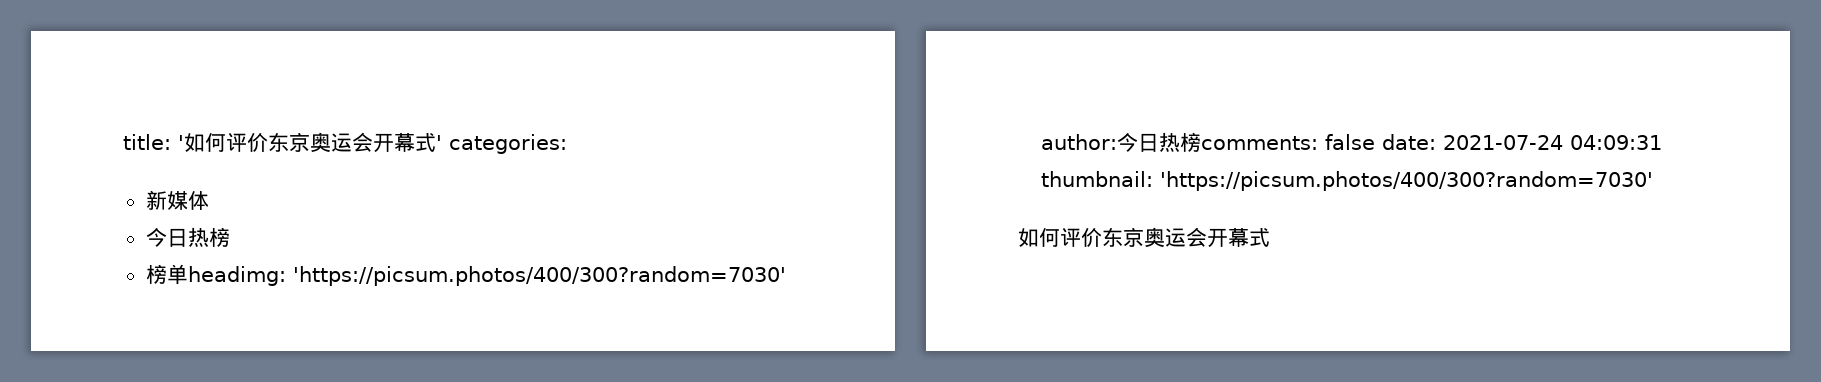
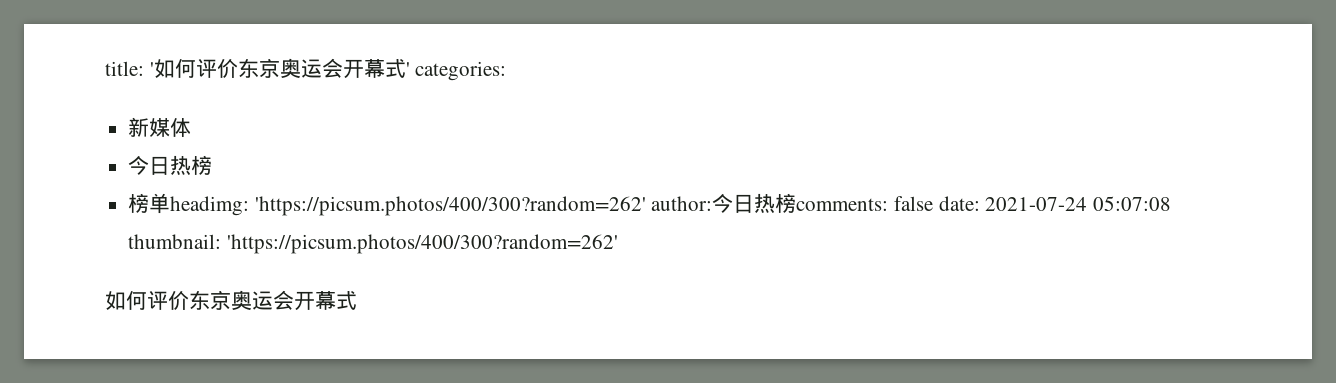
[292,266,786,286] 'https://picsum.photos/400/300?random=7030' -> [254,196,646,216] 'https://picsum.photos/400/300?random=262'
[1569,135,1662,150] [1040,171,1653,191] 04:09:31 thumbnail: 'https://picsum.photos/400/300?random=7030' -> [1093,196,1172,211] [128,234,618,254] 05:07:08 thumbnail: 'https://picsum.photos/400/300?random=262'

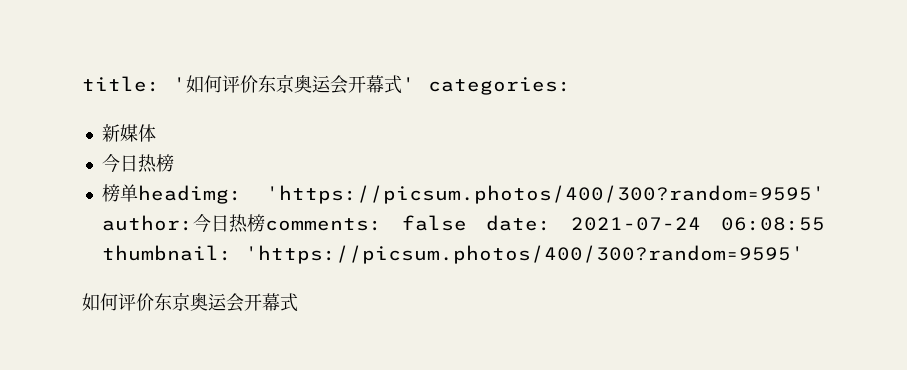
[254,196,646,216] 'https://picsum.photos/400/300?random=262' -> [266,185,825,204] 'https://picsum.photos/400/300?random=9595'
[1093,196,1172,211] [128,234,618,254] 05:07:08 thumbnail: 'https://picsum.photos/400/300?random=262' -> [721,217,825,231] [101,245,804,264] 06:08:55 thumbnail: 'https://picsum.photos/400/300?random=9595'

